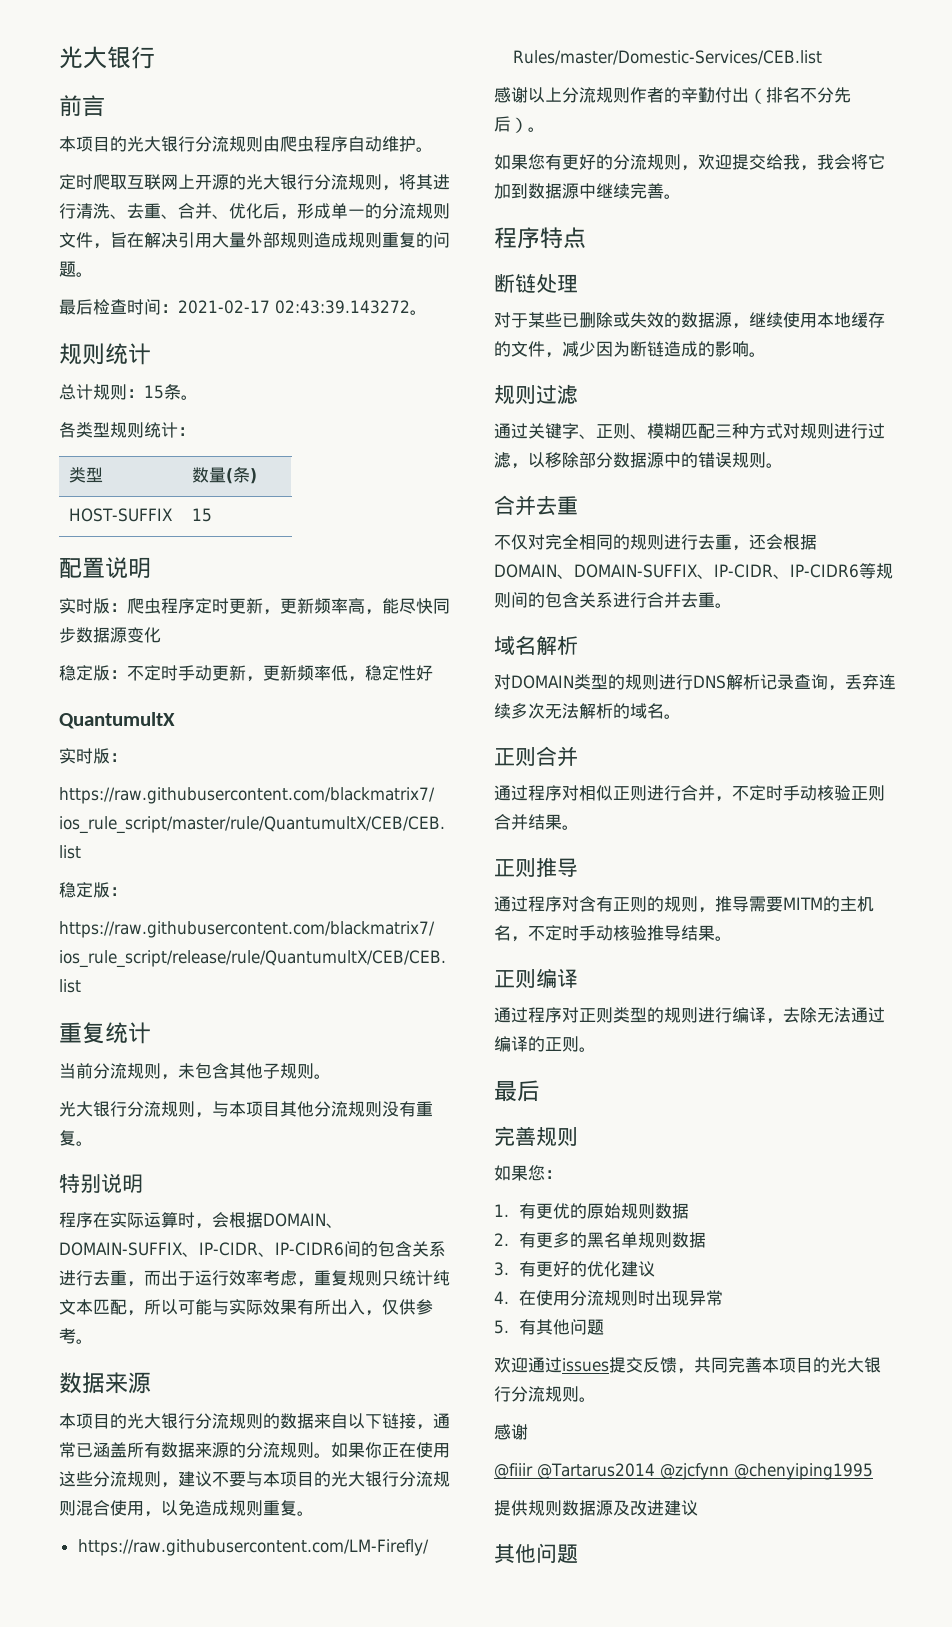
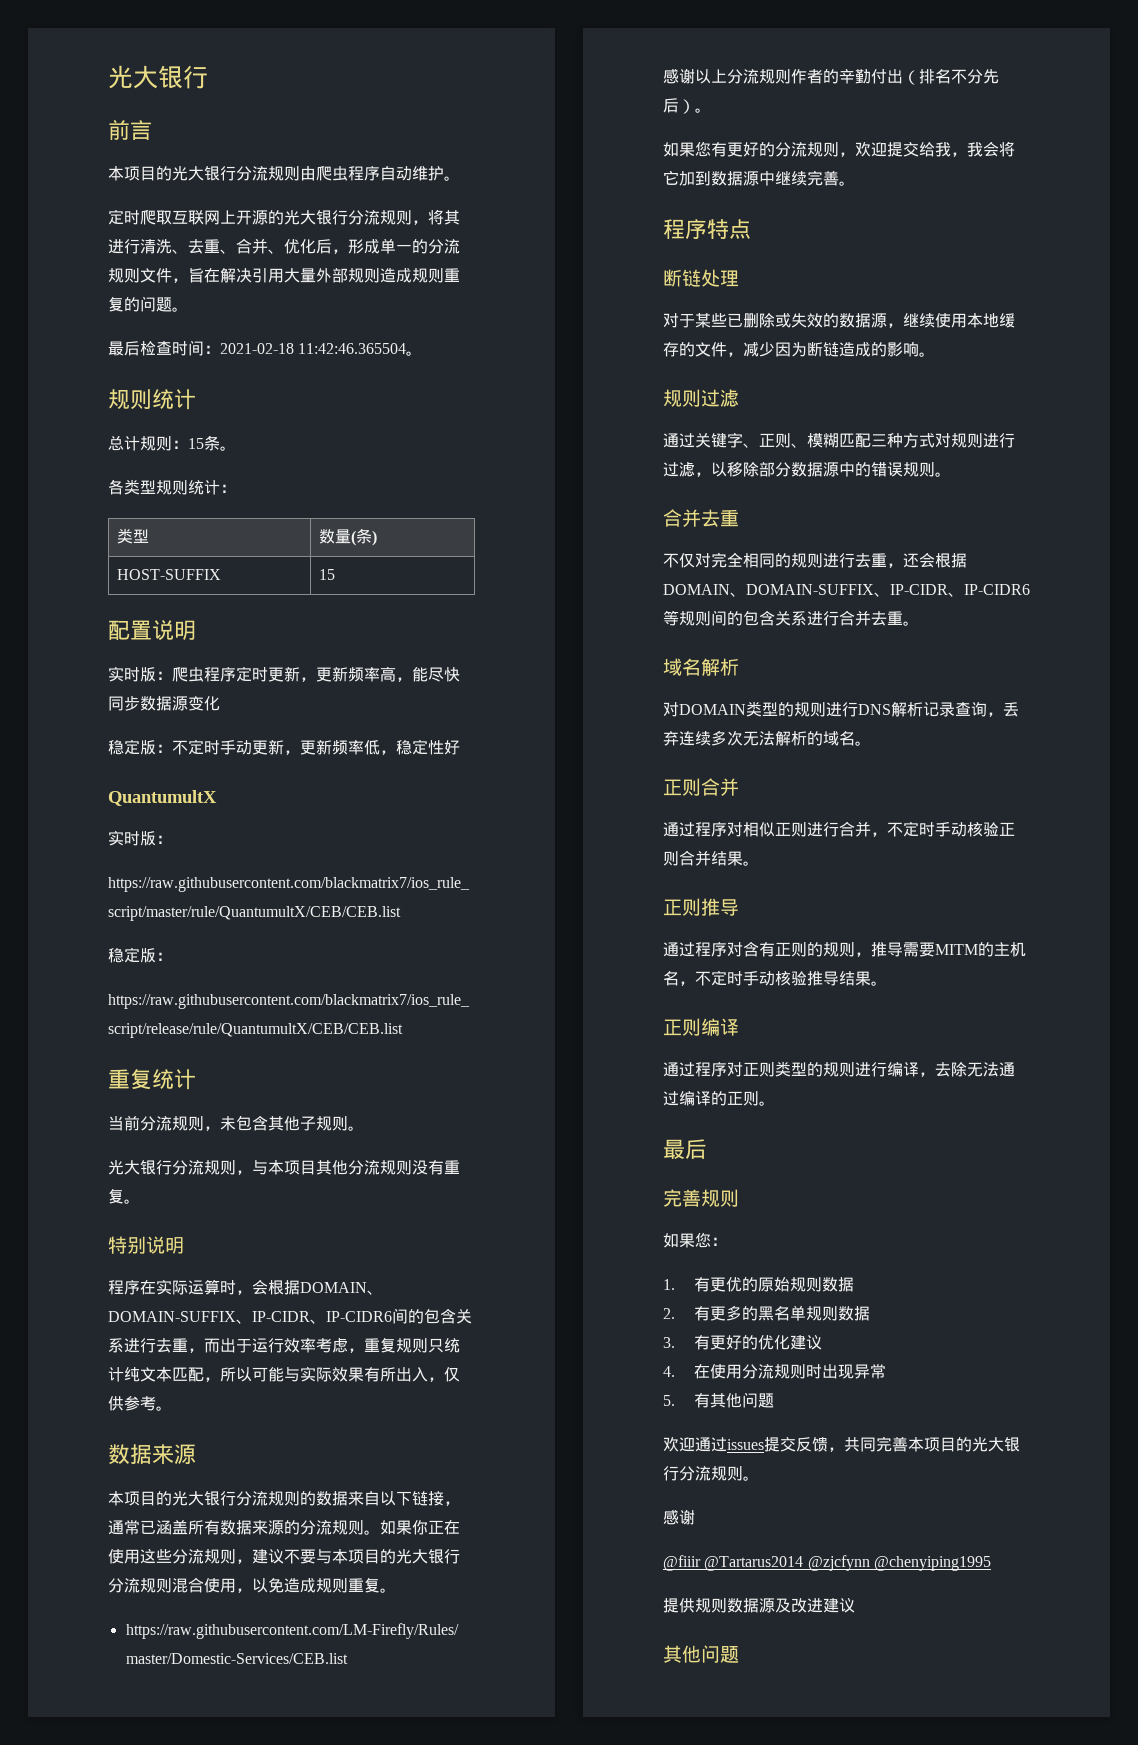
[178,300,410,314] 2021-02-17 02:43:39.143272 -> [220,343,407,354] 2021-02-18 11:42:46.365504

